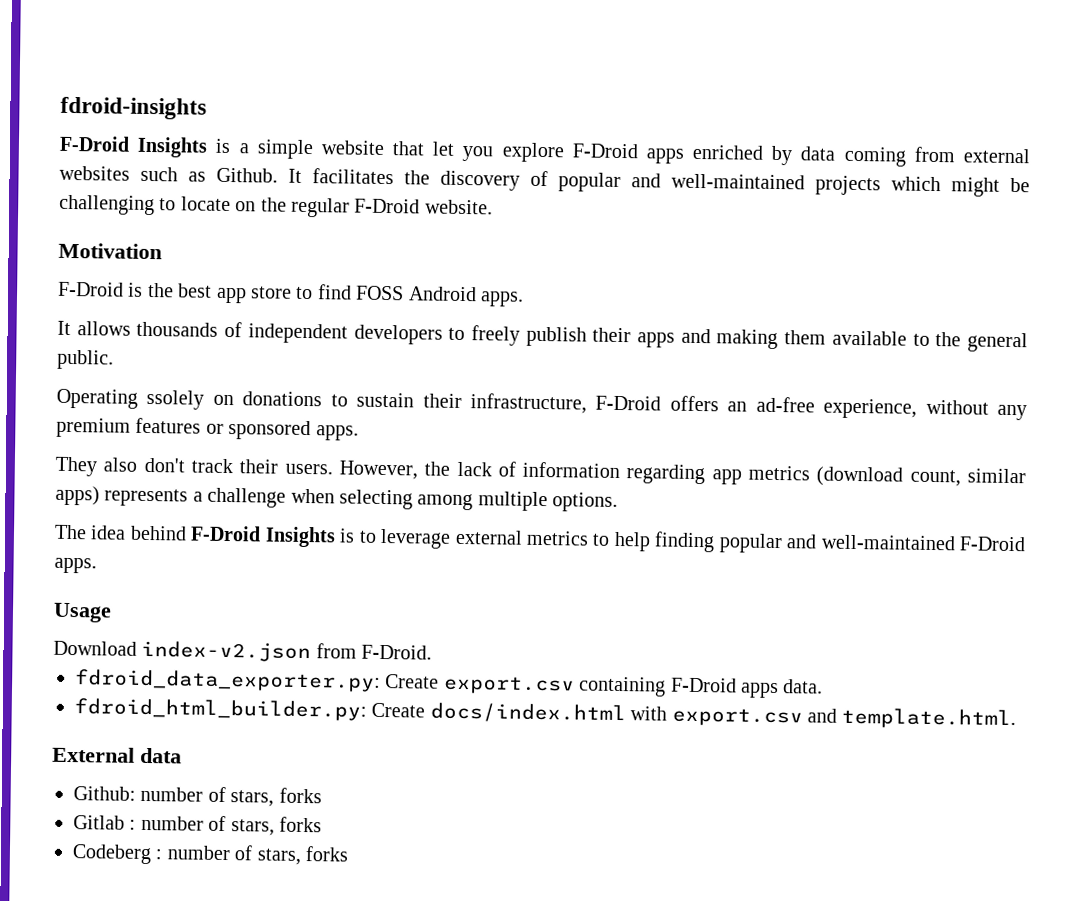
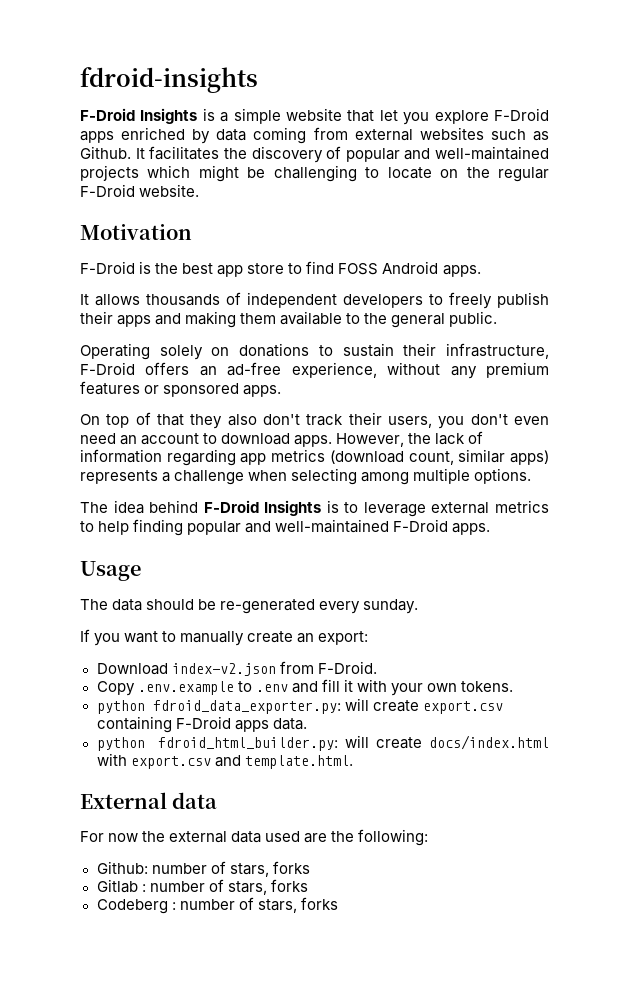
[146,389,205,410] ssolely -> [159,345,203,360] solely
[55,456,333,477] They also don't track their users. -> [80,412,549,429] [80,433,333,447] On top of that they also don't track their users, you don't even need an account to download apps.
[53,640,433,663] [75,669,440,692] Download index-v2.json from F-Droid. // fdroid_data_exporter.py: Create -> [80,599,419,614] [80,629,369,646] [96,661,377,676] [96,679,514,696] [96,698,419,714] The data should be re-generated every sunday. // If you want to manually create an export: // Download index-v2.json from F-Droid. // Copy .env.example to .env and fill it with your own tokens. // python fdroid_data_exporter.py: will create
[74,698,426,721] fdroid_html_builder.py: Create -> [96,735,423,751] python fdroid_html_builder.py: will create
(182, 755) none -> [80,829,429,846] // For now the external data used are the following:

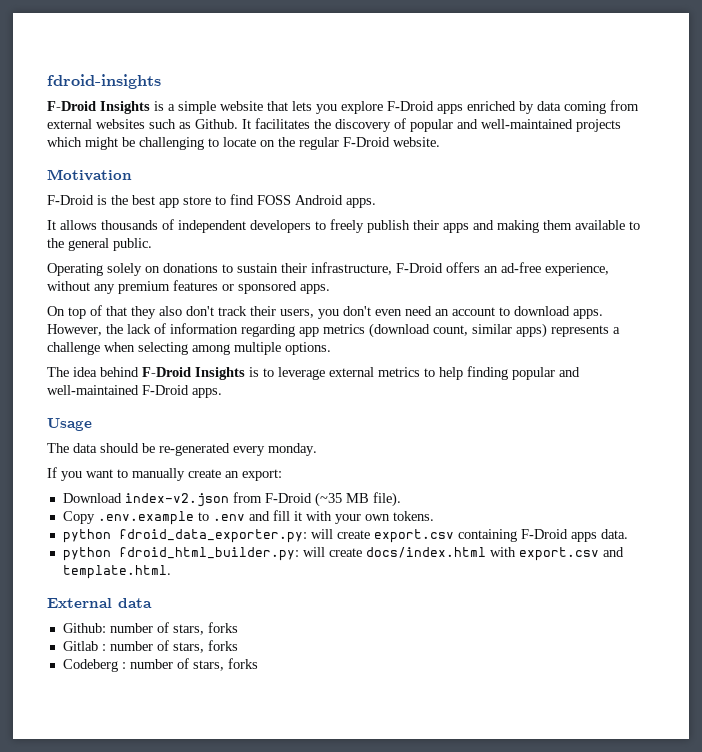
[379,110,398,121] let -> [292,101,312,111] lets
[363,599,419,614] sunday. -> [268,443,317,456] monday.
[317,661,377,674] F-Droid. -> [264,492,401,507] F-Droid (~35 MB file).
[80,829,429,846] // For now the external data used are the following: -> (152, 603) none

